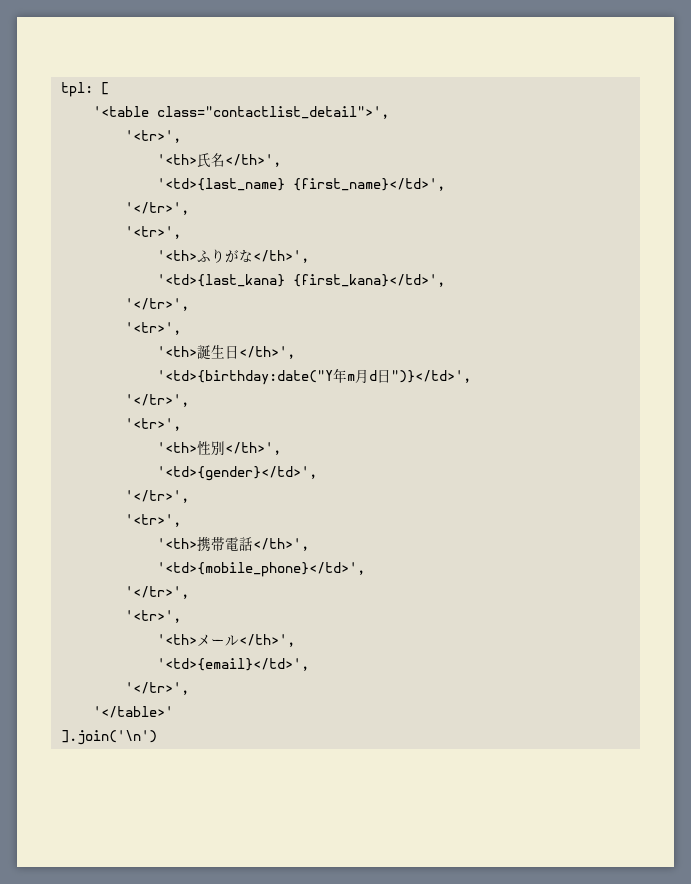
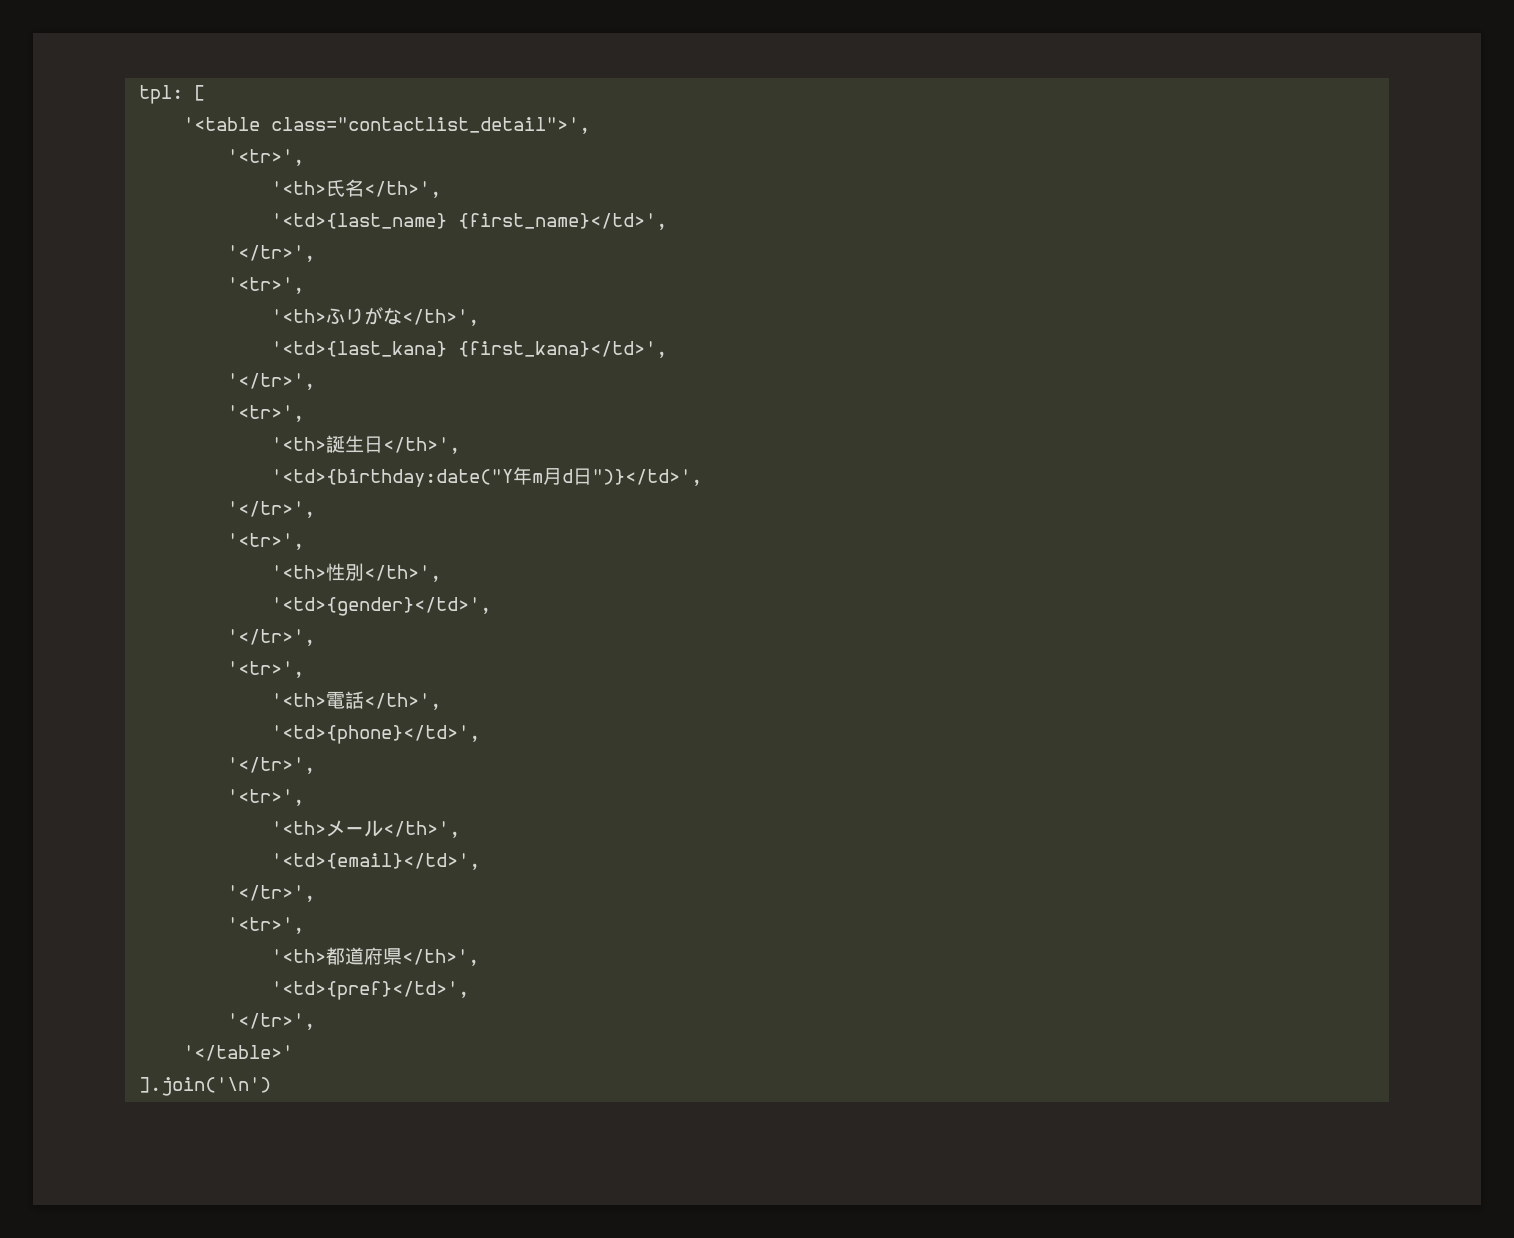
[196,536,225,551] 携帯 -> (326, 700) none
[156,562,365,577] '<td>{mobile_phone}</td>', -> [270,725,480,744] '<td>{phone}</td>',
(189, 688) none -> [226,917,304,934] [270,947,479,966] [270,981,469,1000] [226,1013,315,1030] // '<tr>', // '<th>都道府県</th>', // '<td>{pref}</td>', // '</tr>',

